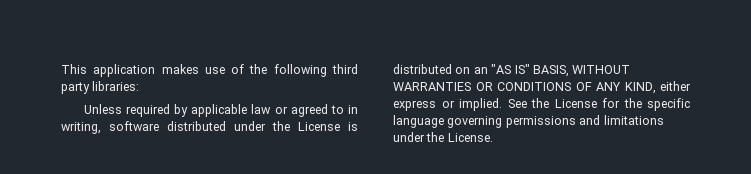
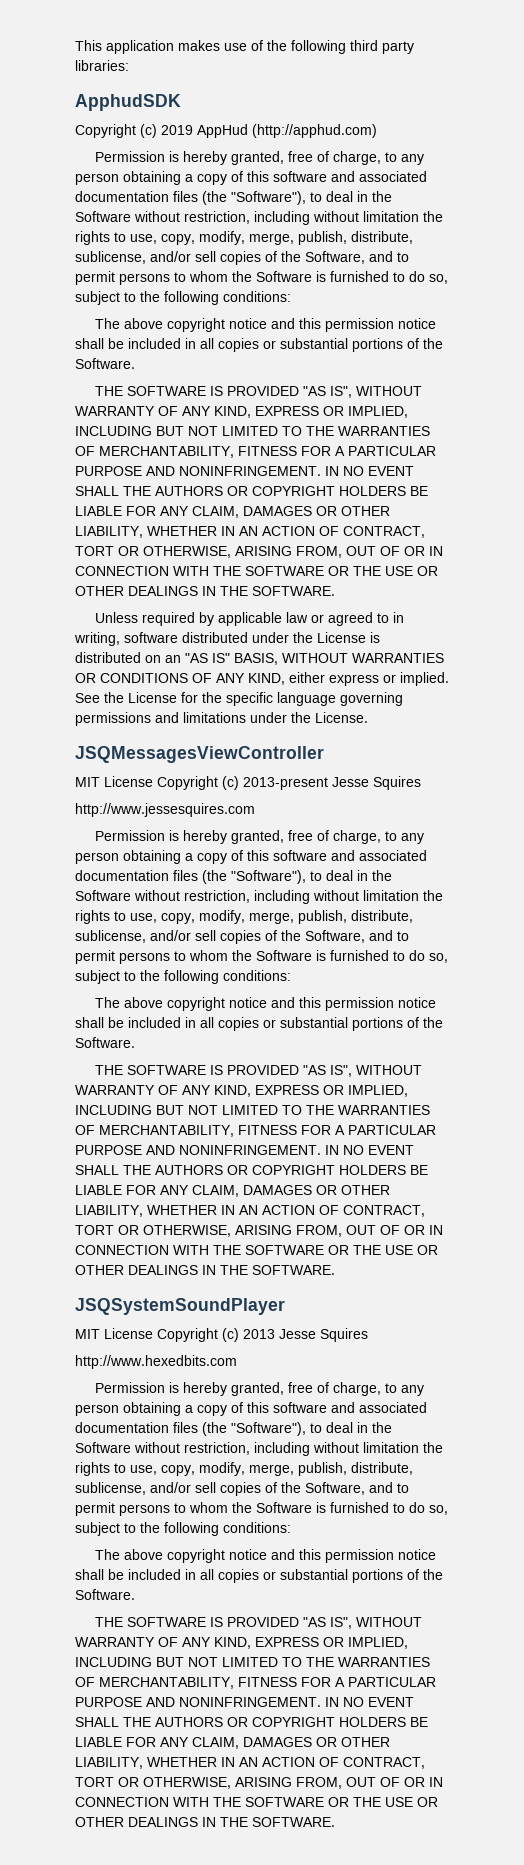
(140, 86) none -> [75,94,181,111] [75,124,377,138] [94,151,424,165] [75,171,427,185] [75,191,392,205] [75,211,443,225] [75,231,413,245] [75,251,409,265] [75,271,448,285] [75,291,291,305] [94,318,436,332] [75,338,443,352] [75,358,135,369] [94,386,422,398] [75,406,408,418] [75,426,430,436] [75,446,436,458] [75,466,414,476] [75,486,428,496] [75,506,390,518] [75,526,425,538] [75,546,443,558] [75,566,438,576] [75,586,335,596] // ApphudSDK // Copyright (c) 2019 AppHud (http://apphud.com) // Permission is hereby granted, free of charge, to any person obtaining a copy of this software and associated documentation files (the "Software"), to deal in the Software without restriction, including without limitation the rights to use, copy, modify, merge, publish, distribute, sublicense, and/or sell copies of the Software, and to permit persons to whom the Software is furnished to do so, subject to the following conditions: // The above copyright notice and this permission notice shall be included in all copies or substantial portions of the Software. // THE SOFTWARE IS PROVIDED "AS IS", WITHOUT WARRANTY OF ANY KIND, EXPRESS OR IMPLIED, INCLUDING BUT NOT LIMITED TO THE WARRANTIES OF MERCHANTABILITY, FITNESS FOR A PARTICULAR PURPOSE AND NONINFRINGEMENT. IN NO EVENT SHALL THE AUTHORS OR COPYRIGHT HOLDERS BE LIABLE FOR ANY CLAIM, DAMAGES OR OTHER LIABILITY, WHETHER IN AN ACTION OF CONTRACT, TORT OR OTHERWISE, ARISING FROM, OUT OF OR IN CONNECTION WITH THE SOFTWARE OR THE USE OR OTHER DEALINGS IN THE SOFTWARE.
(493, 137) none -> [75,746,324,763] [75,776,421,790] [75,803,255,817] [94,830,424,844] [75,850,427,864] [75,870,392,884] [75,890,443,904] [75,910,413,924] [75,930,409,944] [75,950,448,964] [75,970,291,984] [94,997,436,1011] [75,1017,443,1031] [75,1037,135,1048] [94,1065,422,1077] [75,1085,408,1097] [75,1105,430,1115] [75,1125,436,1137] [75,1145,414,1155] [75,1165,428,1175] [75,1185,390,1197] [75,1205,425,1217] [75,1225,443,1237] [75,1245,438,1255] [75,1265,335,1275] [75,1298,285,1315] [75,1328,368,1342] [75,1355,237,1369] [94,1382,424,1396] [75,1402,427,1416] [75,1422,392,1436] [75,1442,443,1456] [75,1462,413,1476] [75,1482,409,1496] [75,1502,448,1516] [75,1522,291,1536] [94,1549,436,1563] [75,1569,443,1583] [75,1589,135,1600] [94,1617,422,1629] [75,1637,408,1649] [75,1657,430,1667] [75,1677,436,1689] [75,1697,414,1707] [75,1717,428,1727] [75,1737,390,1749] [75,1757,425,1769] [75,1777,443,1789] [75,1797,438,1807] [75,1817,335,1827] // JSQMessagesViewController // MIT License Copyright (c) 2013-present Jesse Squires // http://www.jessesquires.com // Permission is hereby granted, free of charge, to any person obtaining a copy of this software and associated documentation files (the "Software"), to deal in the Software without restriction, including without limitation the rights to use, copy, modify, merge, publish, distribute, sublicense, and/or sell copies of the Software, and to permit persons to whom the Software is furnished to do so, subject to the following conditions: // The above copyright notice and this permission notice shall be included in all copies or substantial portions of the Software. // THE SOFTWARE IS PROVIDED "AS IS", WITHOUT WARRANTY OF ANY KIND, EXPRESS OR IMPLIED, INCLUDING BUT NOT LIMITED TO THE WARRANTIES OF MERCHANTABILITY, FITNESS FOR A PARTICULAR PURPOSE AND NONINFRINGEMENT. IN NO EVENT SHALL THE AUTHORS OR COPYRIGHT HOLDERS BE LIABLE FOR ANY CLAIM, DAMAGES OR OTHER LIABILITY, WHETHER IN AN ACTION OF CONTRACT, TORT OR OTHERWISE, ARISING FROM, OUT OF OR IN CONNECTION WITH THE SOFTWARE OR THE USE OR OTHER DEALINGS IN THE SOFTWARE. // JSQSystemSoundPlayer // MIT License Copyright (c) 2013 Jesse Squires // http://www.hexedbits.com // Permission is hereby granted, free of charge, to any person obtaining a copy of this software and associated documentation files (the "Software"), to deal in the Software without restriction, including without limitation the rights to use, copy, modify, merge, publish, distribute, sublicense, and/or sell copies of the Software, and to permit persons to whom the Software is furnished to do so, subject to the following conditions: // The above copyright notice and this permission notice shall be included in all copies or substantial portions of the Software. // THE SOFTWARE IS PROVIDED "AS IS", WITHOUT WARRANTY OF ANY KIND, EXPRESS OR IMPLIED, INCLUDING BUT NOT LIMITED TO THE WARRANTIES OF MERCHANTABILITY, FITNESS FOR A PARTICULAR PURPOSE AND NONINFRINGEMENT. IN NO EVENT SHALL THE AUTHORS OR COPYRIGHT HOLDERS BE LIABLE FOR ANY CLAIM, DAMAGES OR OTHER LIABILITY, WHETHER IN AN ACTION OF CONTRACT, TORT OR OTHERWISE, ARISING FROM, OUT OF OR IN CONNECTION WITH THE SOFTWARE OR THE USE OR OTHER DEALINGS IN THE SOFTWARE.

